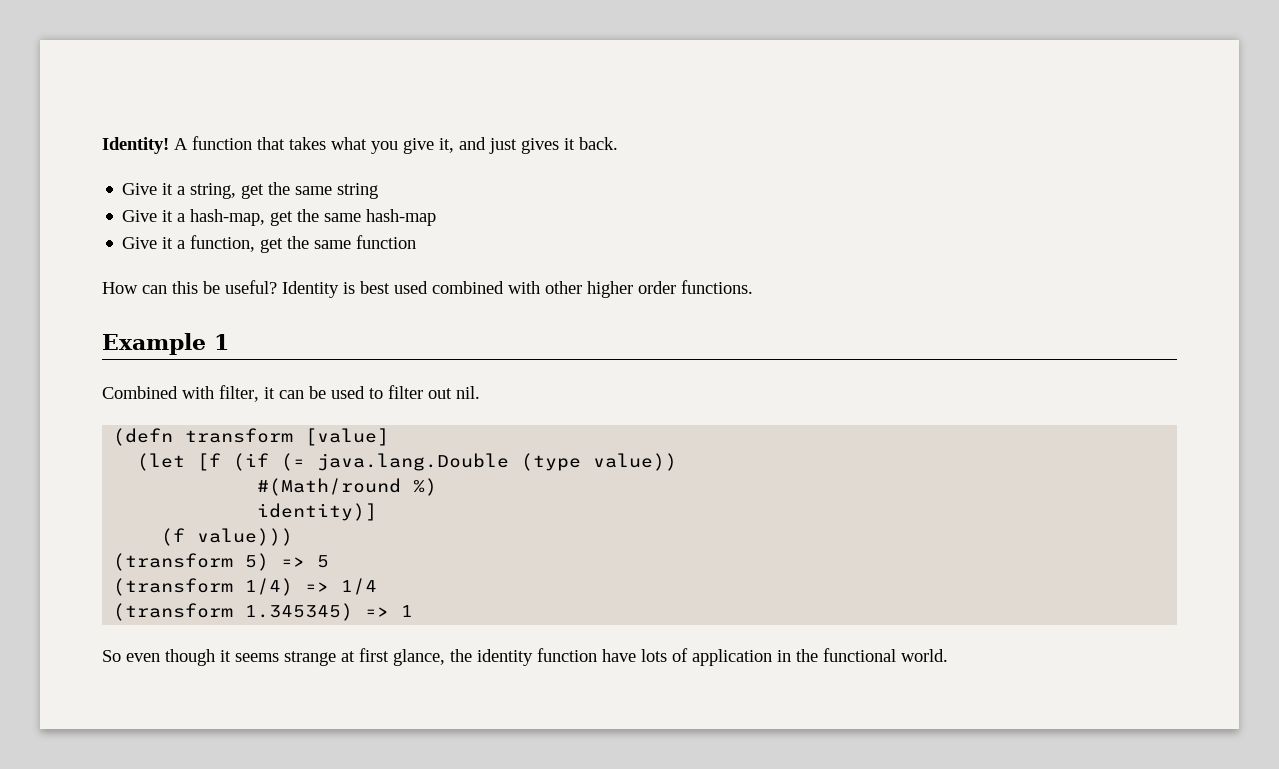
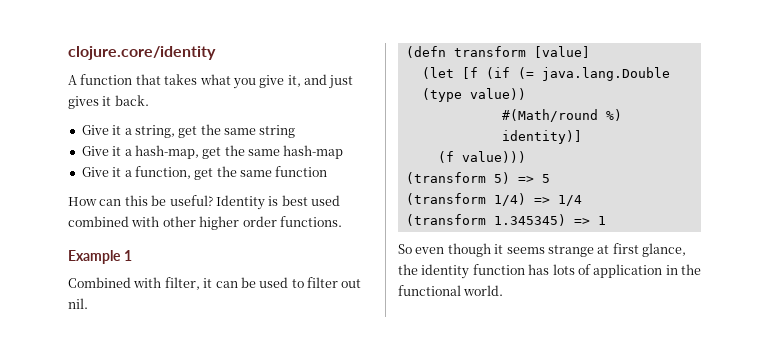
[102,137,169,154] Identity! -> [68,46,216,60] clojure.core/identity //
[602,649,636,662] have -> [528,264,550,275] has

